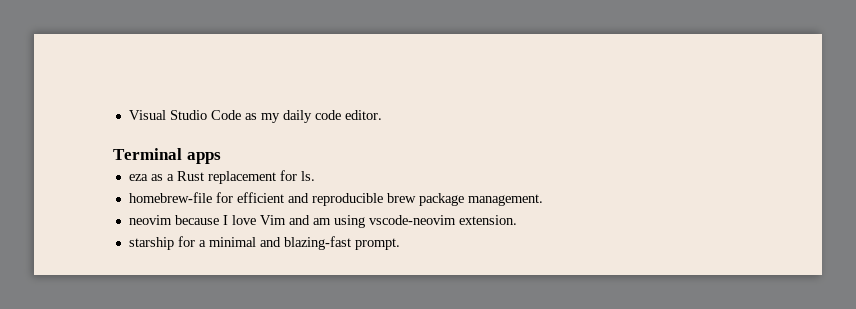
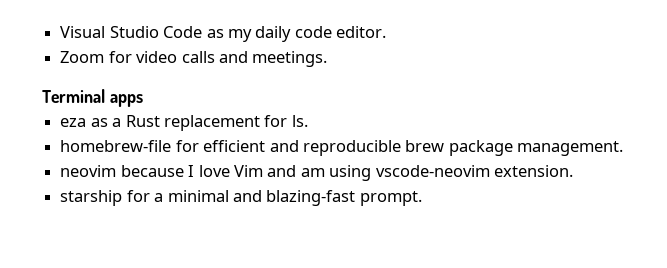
(382, 115) none -> [60,51,328,67] // Zoom for video calls and meetings.

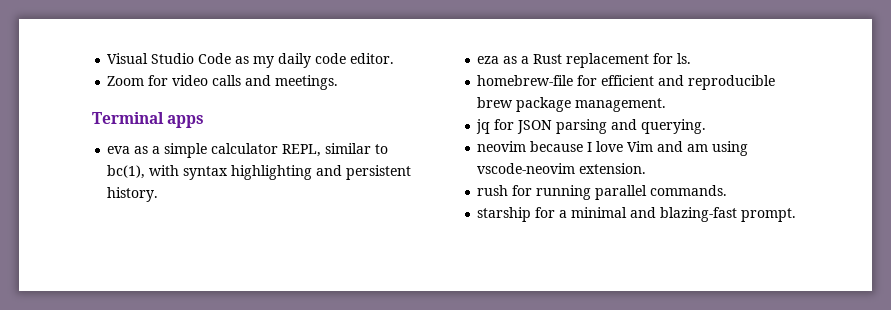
(143, 100) none -> [107,143,389,158] [107,165,412,180] [107,187,159,202] // eva as a simple calculator REPL, similar to bc(1), with syntax highlighting and persistent history.
(624, 148) none -> [476,119,707,134] // jq for JSON parsing and querying.
(574, 171) none -> [477,185,728,200] // rush for running parallel commands.

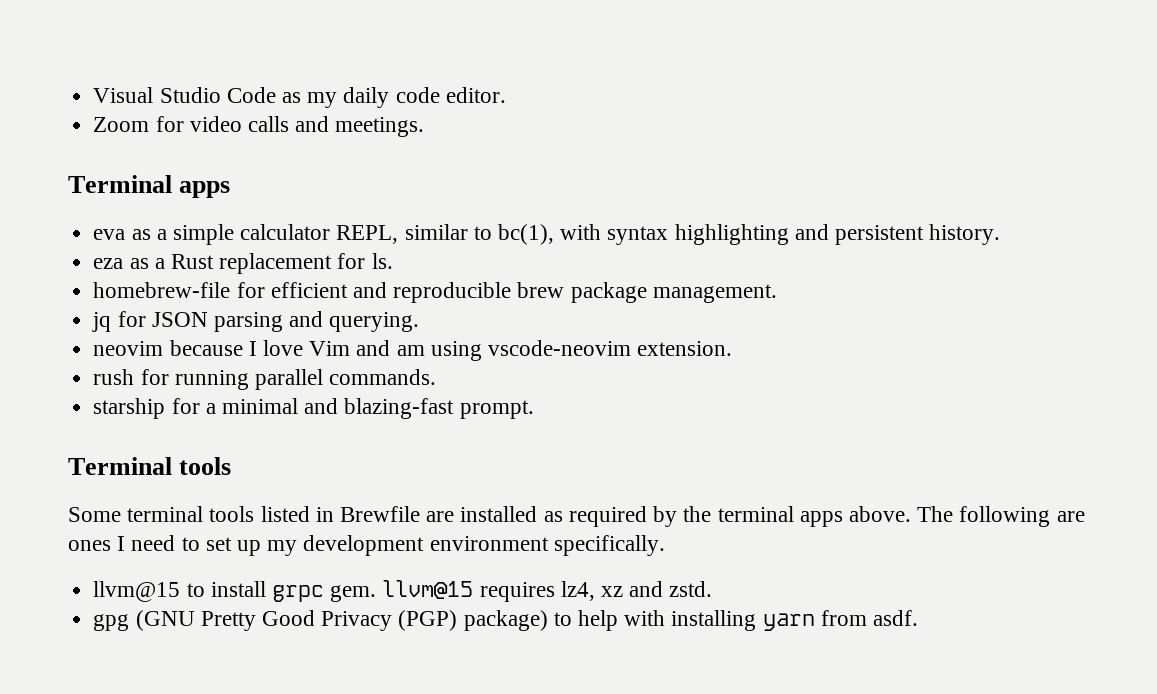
(797, 215) none -> [68,457,232,475] [68,506,1085,527] [68,535,665,556] [93,580,713,602] [93,610,919,631] // Terminal tools // Some terminal tools listed in Brewfile are installed as required by the terminal apps above. The following are ones I need to set up my development environment specifically. // llvm@15 to install grpc gem. llvm@15 requires lz4, xz and zstd. // gpg (GNU Pretty Good Privacy (PGP) package) to help with installing yarn from asdf.

